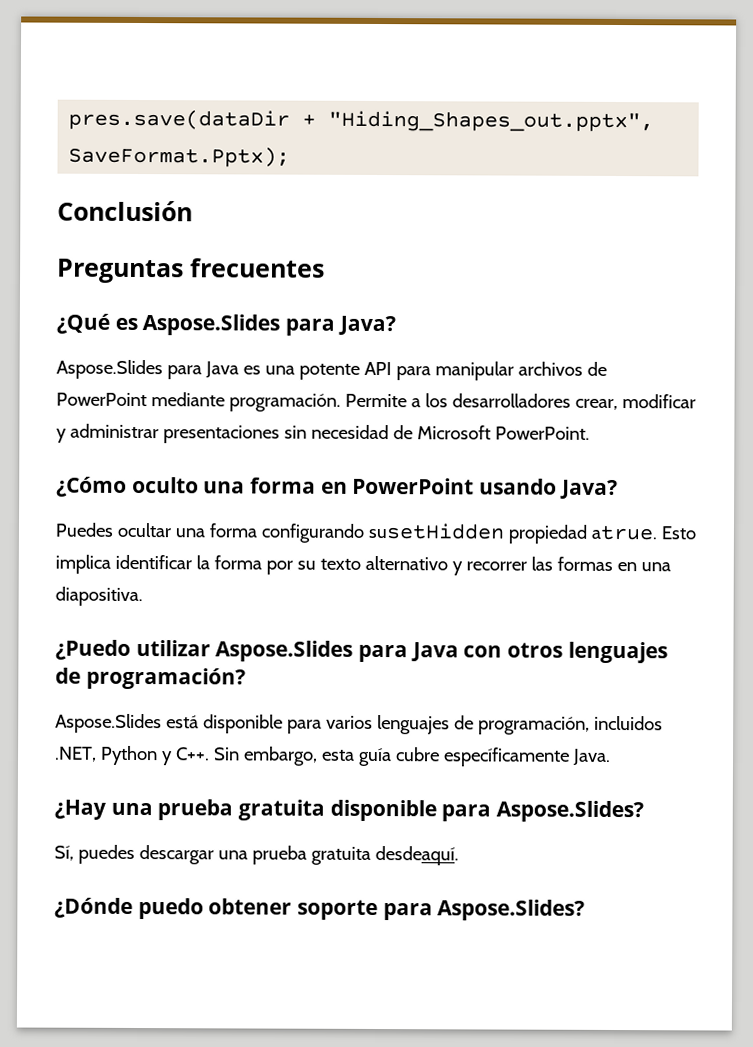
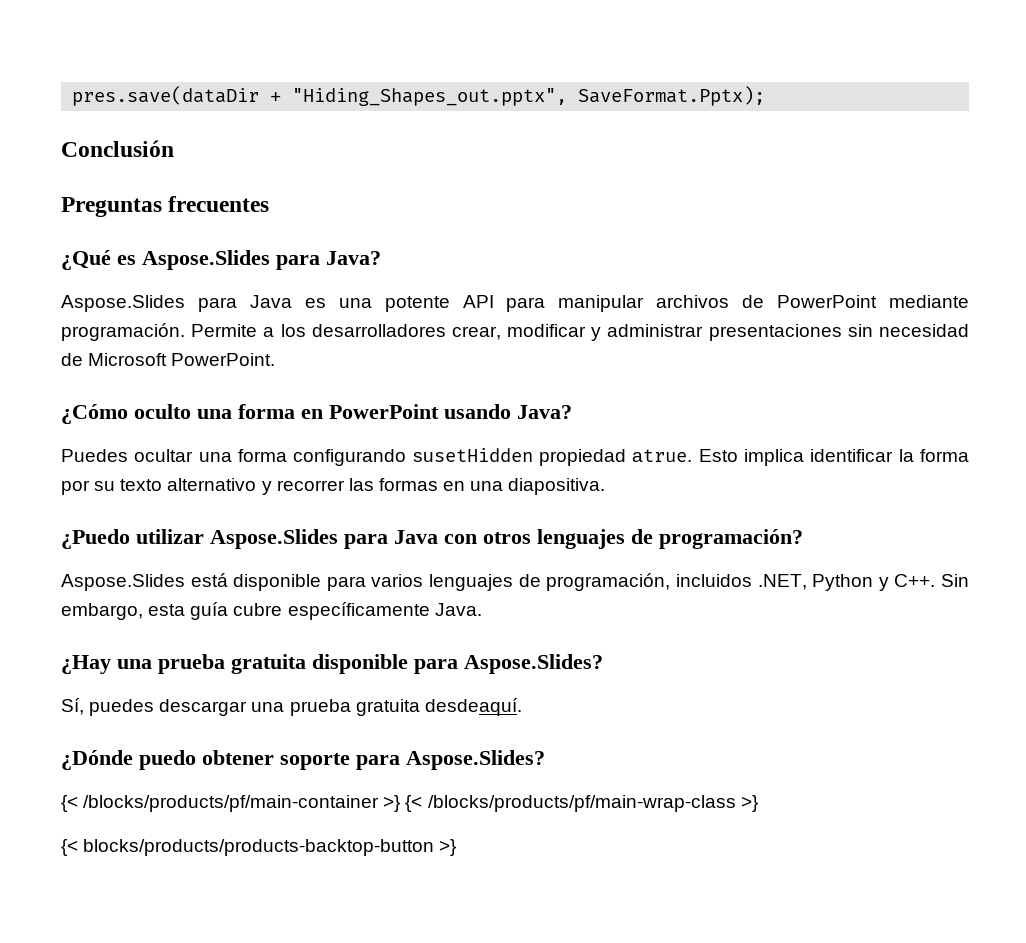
(586, 910) none -> [61,795,758,812] [61,839,457,856] // {< /blocks/products/pf/main-container >} {< /blocks/products/pf/main-wrap-class >} // {< blocks/products/products-backtop-button >}

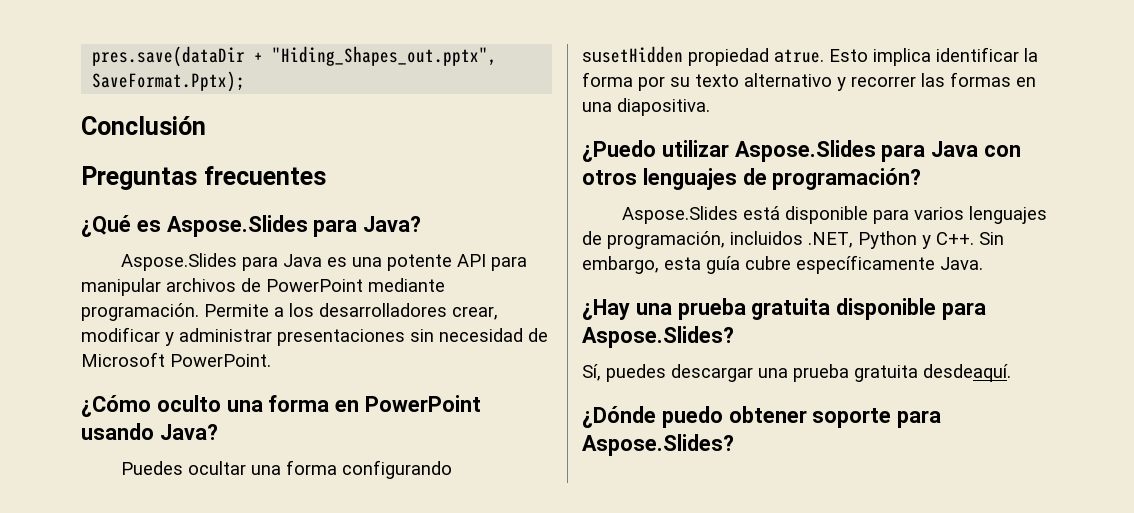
[61,795,758,812] [61,839,457,856] // {< /blocks/products/pf/main-container >} {< /blocks/products/pf/main-wrap-class >} // {< blocks/products/products-backtop-button >} -> (734, 445) none

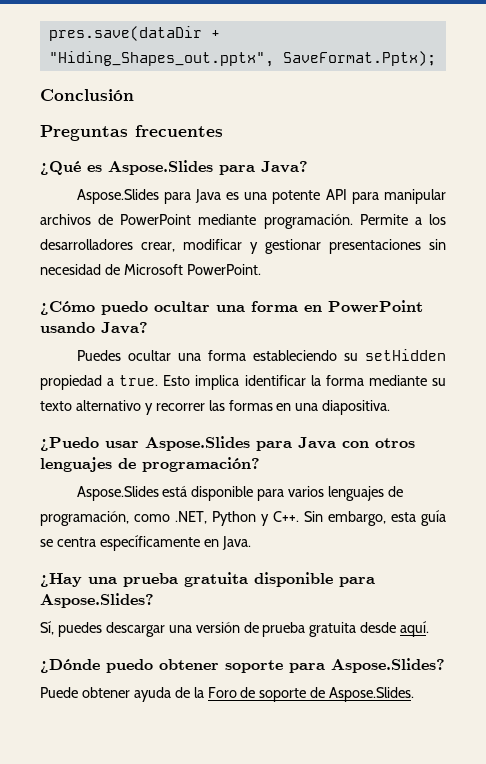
[179,328,272,342] administrar -> [265,239,321,254] gestionar
[156,395,221,412] oculto -> [101,301,210,315] puedo ocultar
[342,460,453,479] [582,46,824,66] configurando susetHidden propiedad atrue. -> [252,349,446,361] [40,375,159,390] estableciendo su setHidden propiedad a true.
[638,76,665,91] por -> [368,375,427,386] mediante
[661,140,729,157] utilizar -> [105,441,139,448] usar
[730,231,803,245] incluidos -> [134,514,170,522] como
[745,255,935,274] cubre específicamente -> [40,535,219,551] se centra específicamente en
[793,364,1011,382] prueba gratuita desdeaquí. -> [195,621,430,637] versión de prueba gratuita desde aquí.
(734, 445) none -> [40,687,415,702] // Puede obtener ayuda de la Foro de soporte de Aspose.Slides.

